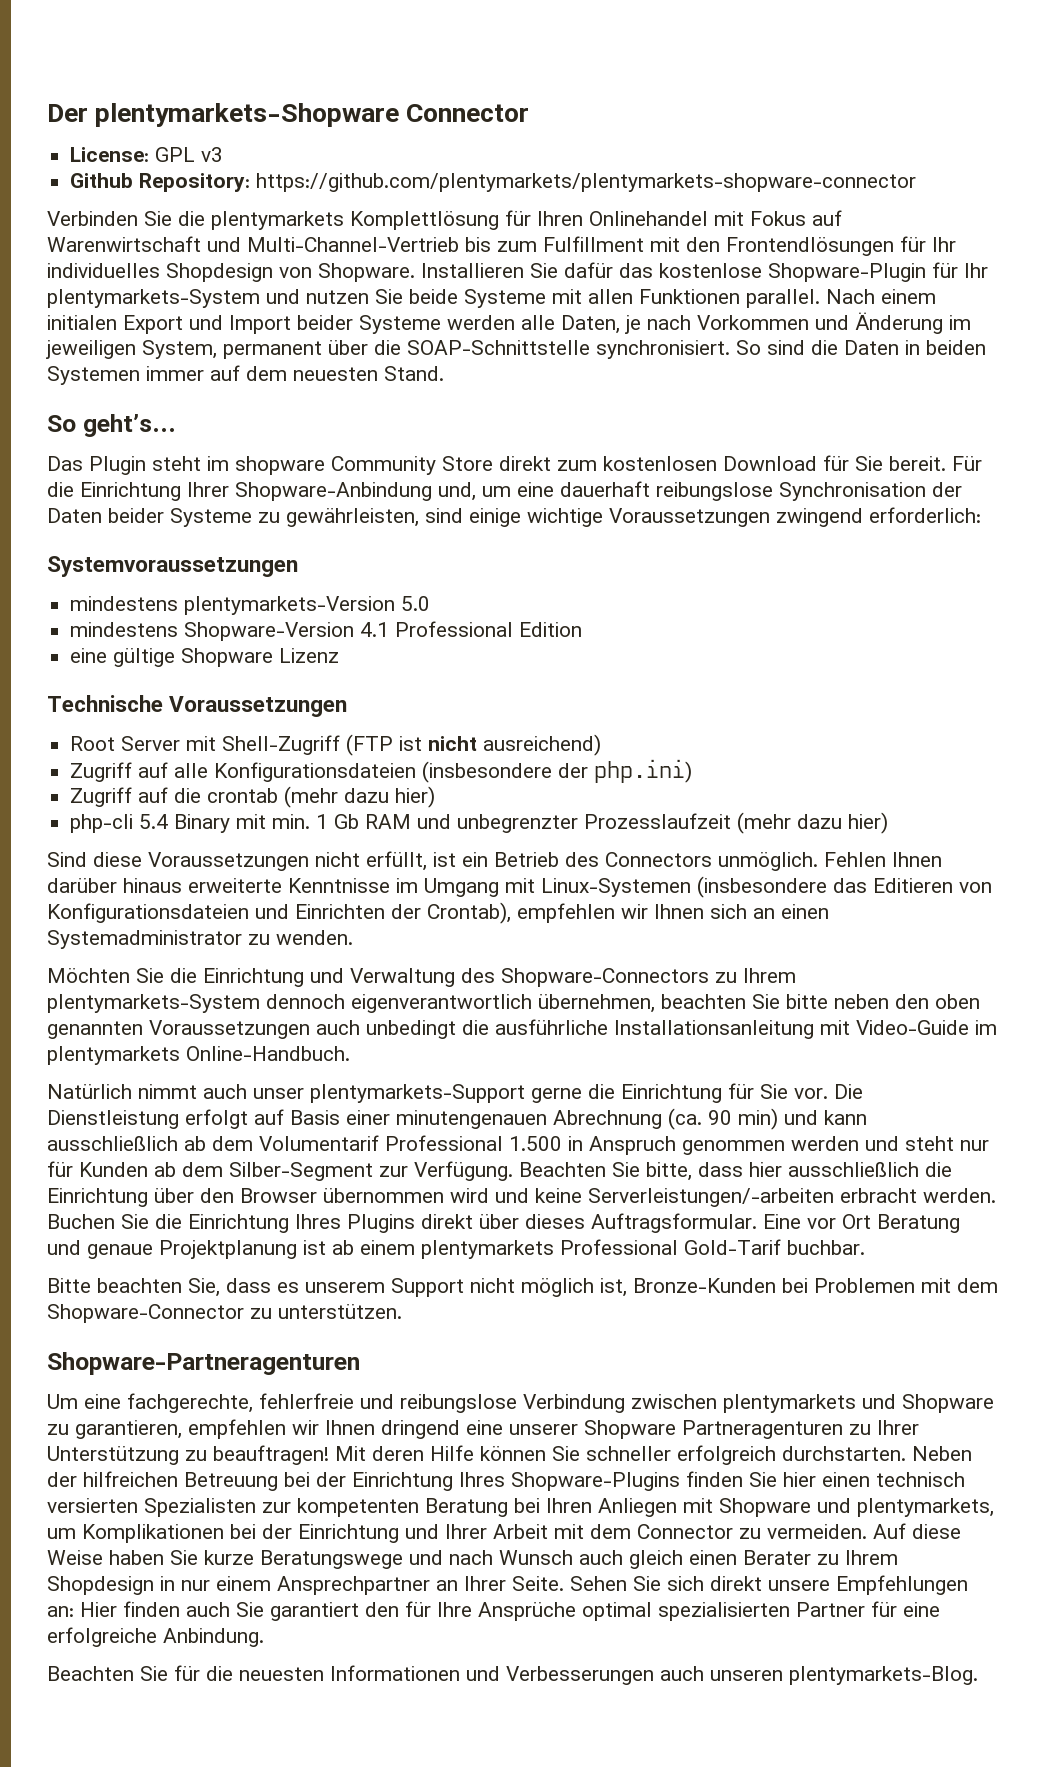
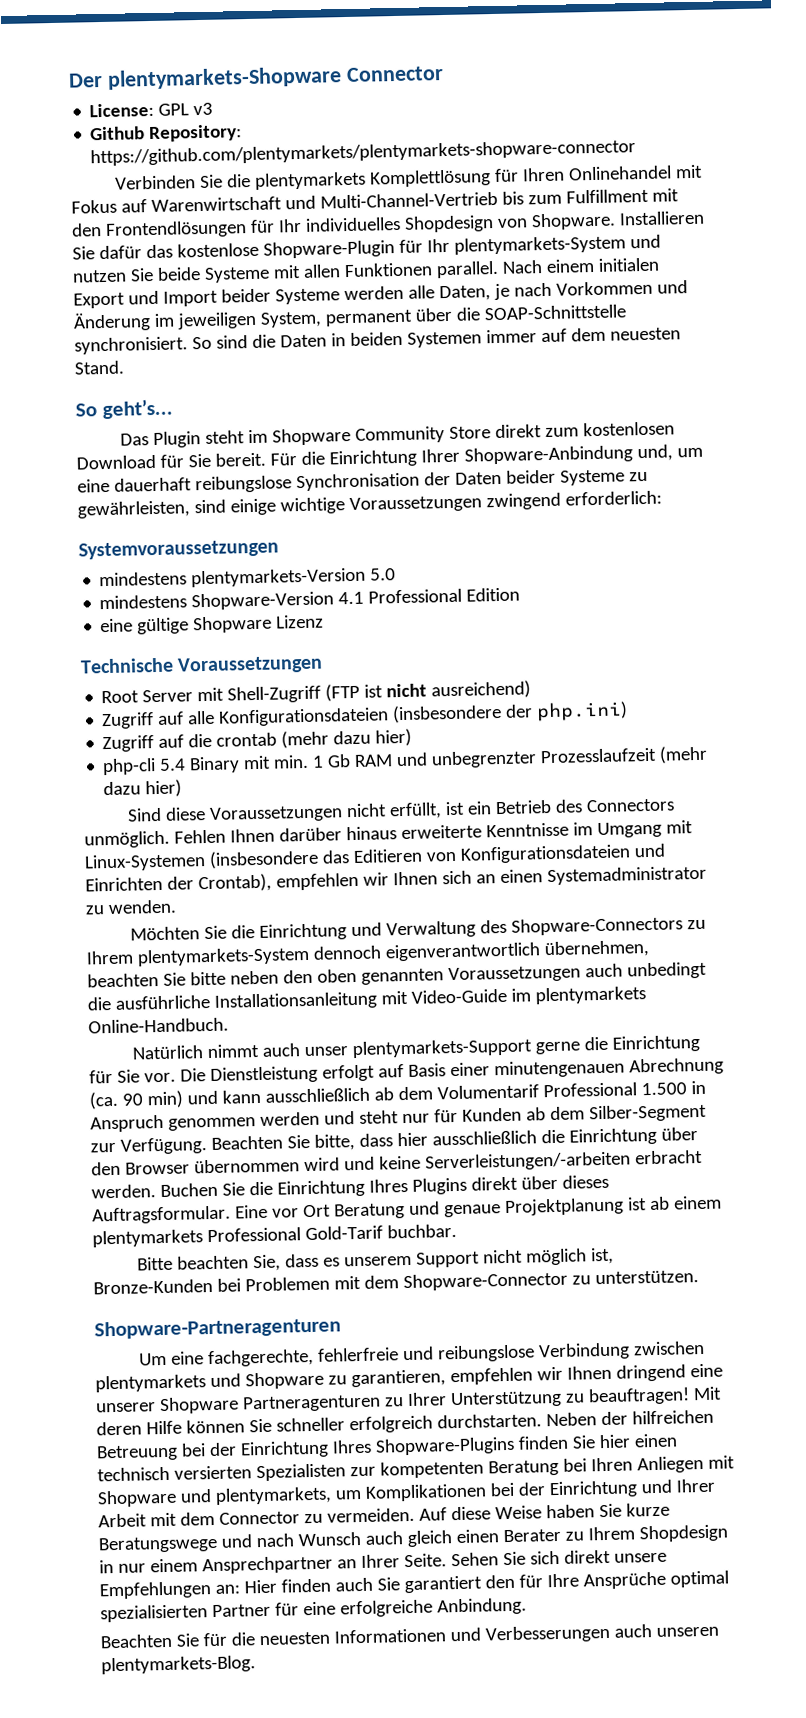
[235,456,325,475] shopware -> [271,427,351,446] Shopware

